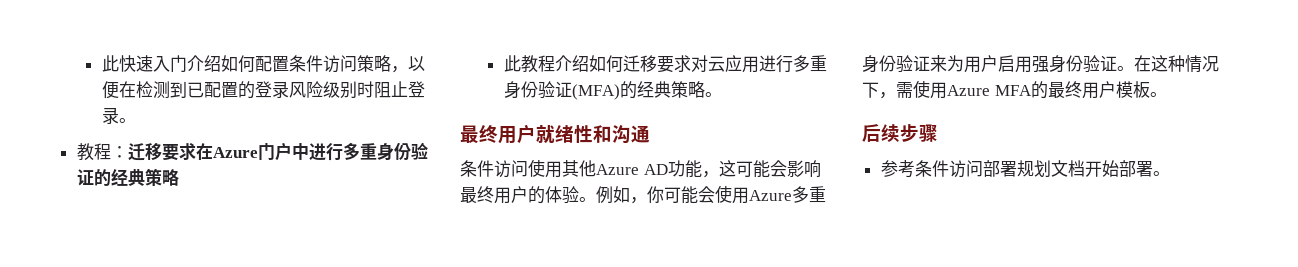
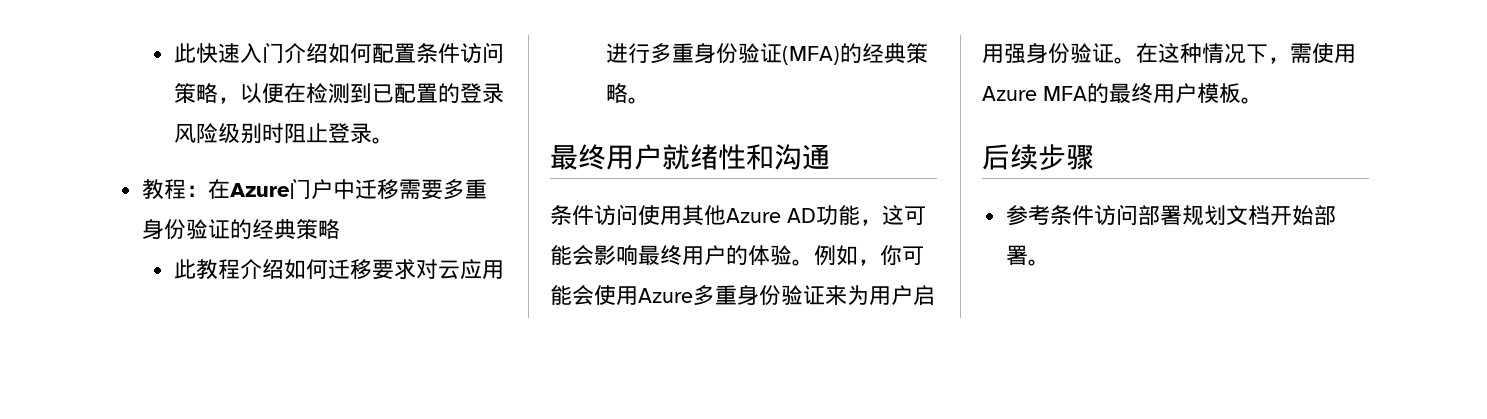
[127,142,196,161] 迁移要求 -> (209, 191) none
[308,143,343,161] 进行 -> [355,179,444,200] 迁移需要

